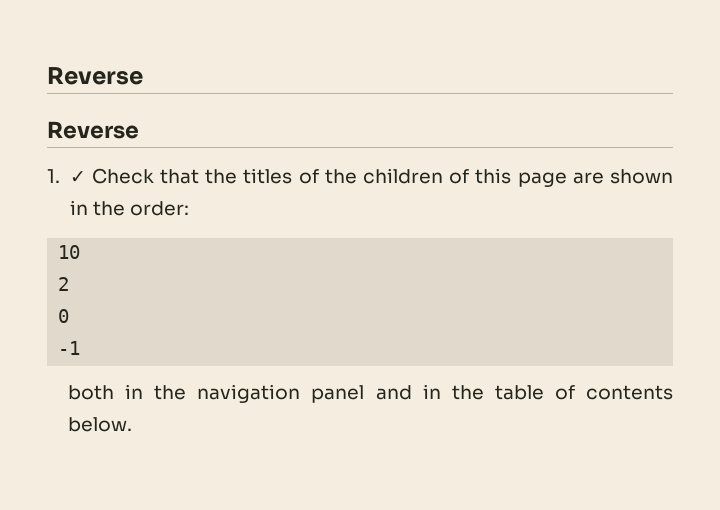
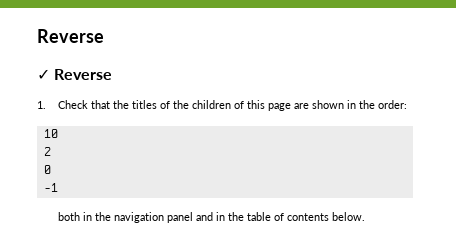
[47,67,143,85] Reverse // -> [37,29,104,43] [37,69,50,80] Reverse // ✓
[69,171,86,183] ✓ -> (46, 105) none

